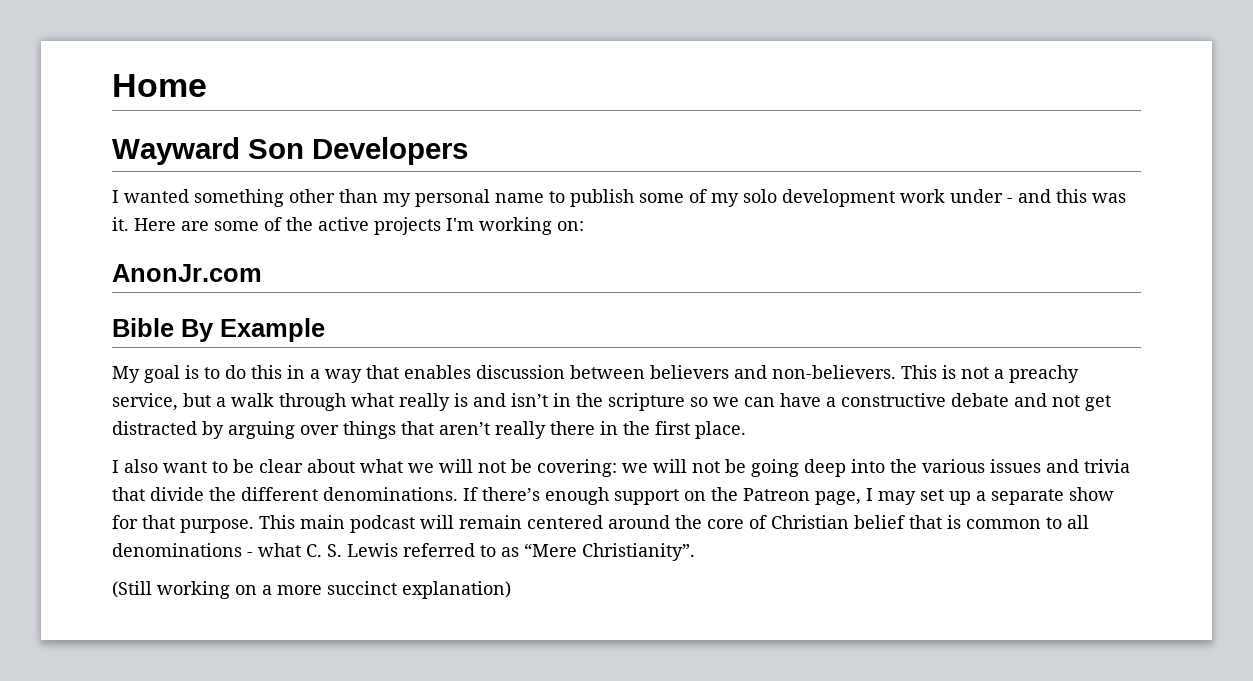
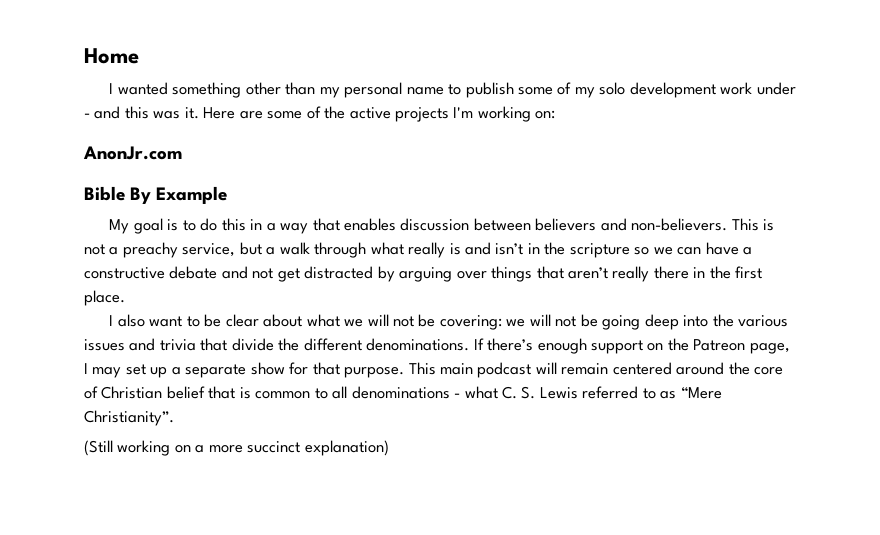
[112,137,468,165] // Wayward Son Developers -> (139, 56) none

